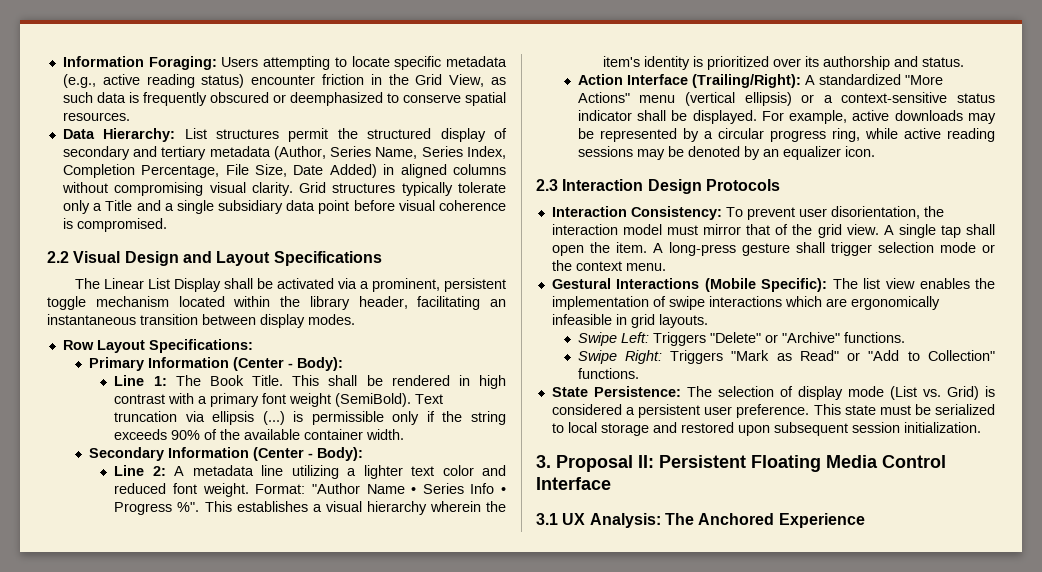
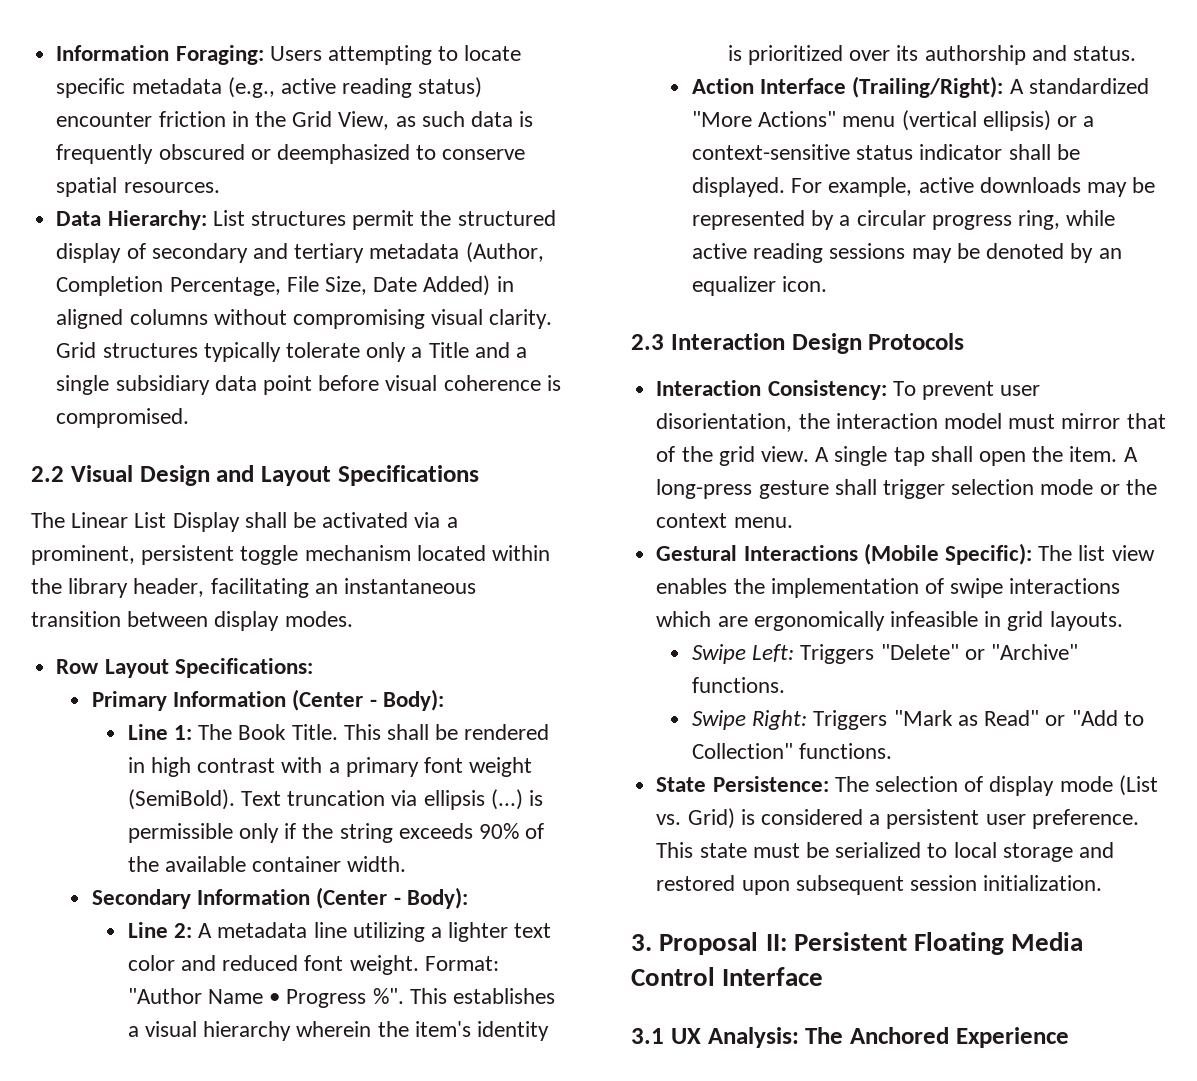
[330,146,507,159] Series Name, Series Index, -> (544, 252) none
[422,483,506,494] Series Info • -> (281, 998) none

